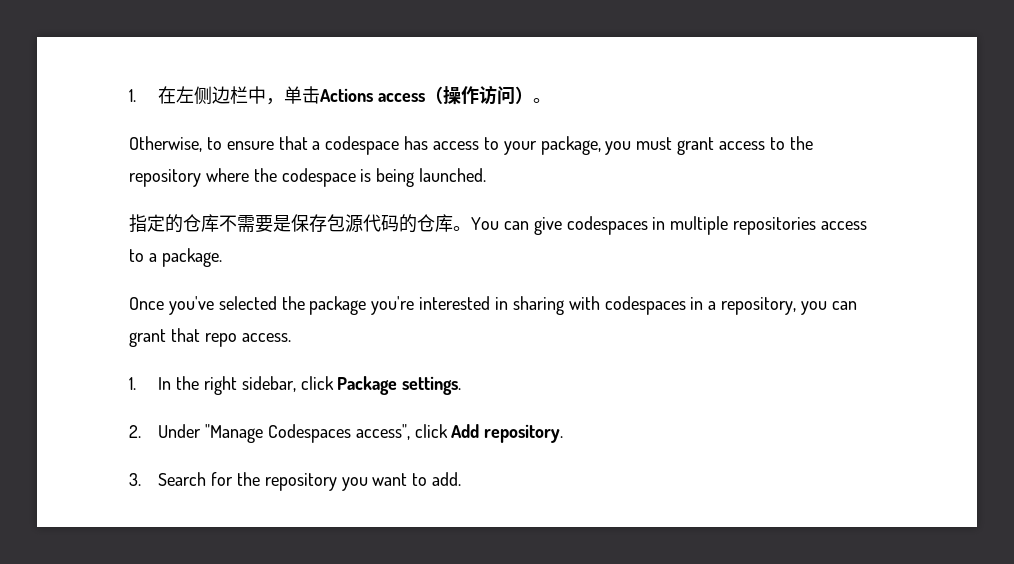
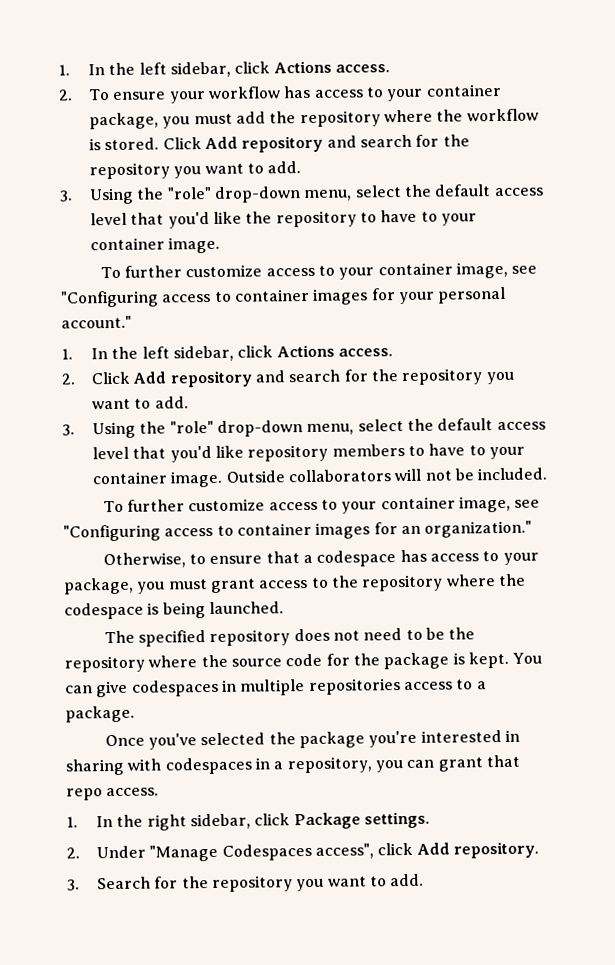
[129,85,552,105] 1.在左侧边栏中，单击Actions access（操作访问）。 -> [58,60,390,78] [58,83,502,104] [88,108,539,130] [88,134,470,153] [88,161,302,180] [59,184,544,205] [89,209,477,229] [89,236,221,254] [99,261,538,280] [61,286,507,308] [61,315,132,329] [61,344,393,362] [61,368,514,388] [91,396,189,410] [62,418,546,439] [91,443,525,463] [91,467,548,488] [102,495,541,514] [63,520,533,542] 1. In the left sidebar, click Actions access. // 2. To ensure your workflow has access to your container package, you must add the repository where the workflow is stored. Click Add repository and search for the repository you want to add. // 3. Using the "role" drop-down menu, select the default access level that you'd like the repository to have to your container image. // To further customize access to your container image, see "Configuring access to container images for your personal account." // 1. In the left sidebar, click Actions access. // 2. Click Add repository and search for the repository you want to add. // 3. Using the "role" drop-down menu, select the default access level that you'd like repository members to have to your container image. Outside collaborators will not be included. // To further customize access to your container image, see "Configuring access to container images for an organization."
[129,214,471,233] 指定的仓库不需要是保存包源代码的仓库。 -> [103,627,476,647] [64,651,509,673] The specified repository does not need to be the repository where the source code for the package is kept.

